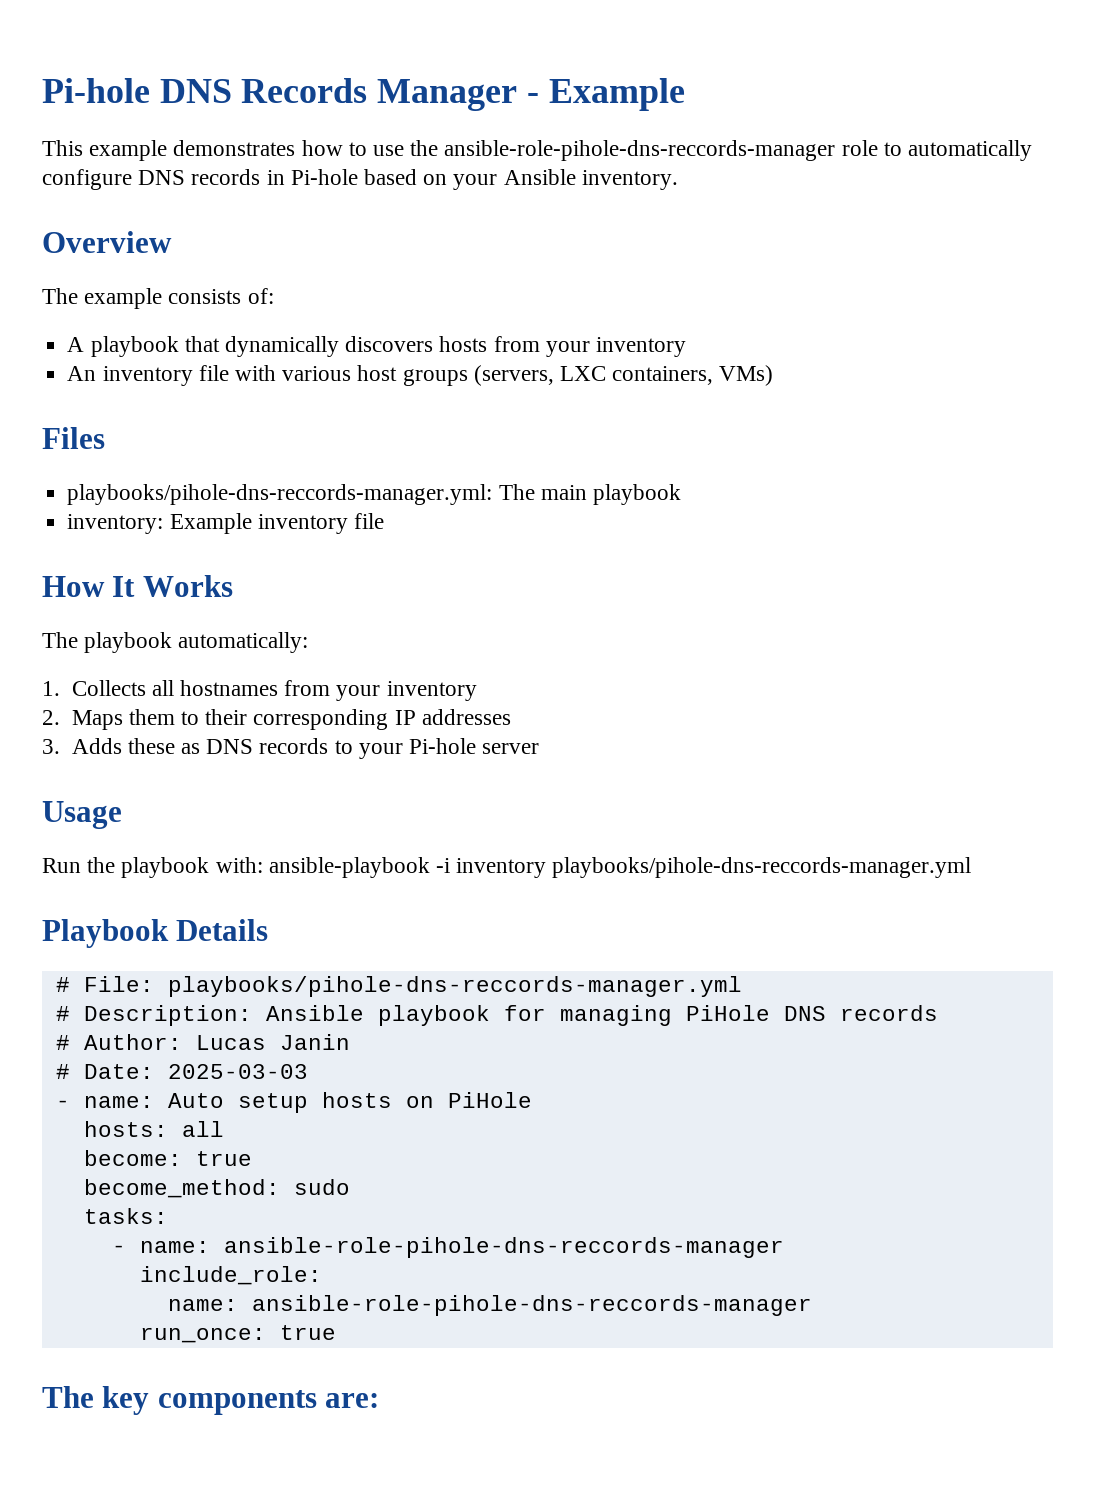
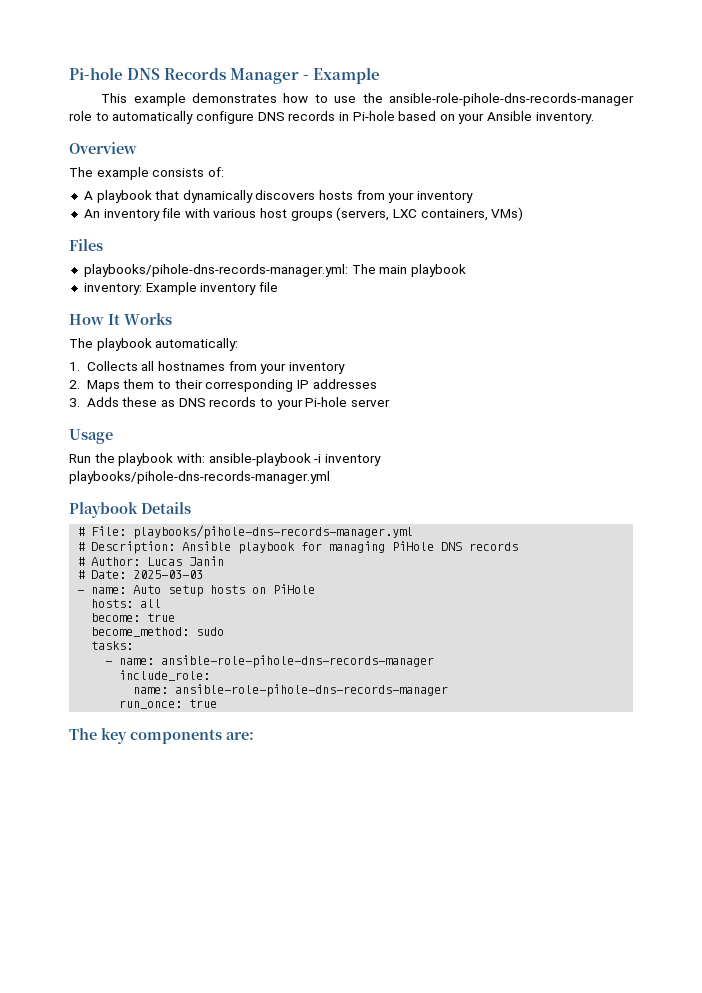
[444,140,836,161] ansible-role-pihole-dns-reccords-manager -> [388,93,634,106] ansible-role-pihole-dns-records-manager
[67,484,493,505] playbooks/pihole-dns-reccords-manager.yml: -> [83,264,348,277] playbooks/pihole-dns-records-manager.yml:
[552,857,972,878] playbooks/pihole-dns-reccords-manager.yml -> [69,471,330,484] playbooks/pihole-dns-records-manager.yml
[167,976,742,997] playbooks/pihole-dns-reccords-manager.yml -> [133,525,414,539] playbooks/pihole-dns-records-manager.yml
[223,1237,784,1258] ansible-role-pihole-dns-reccords-manager -> [161,655,435,668] ansible-role-pihole-dns-records-manager
[251,1295,812,1316] ansible-role-pihole-dns-reccords-manager -> [175,684,449,697] ansible-role-pihole-dns-records-manager

